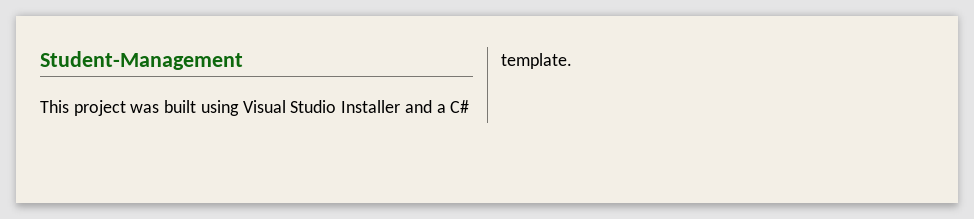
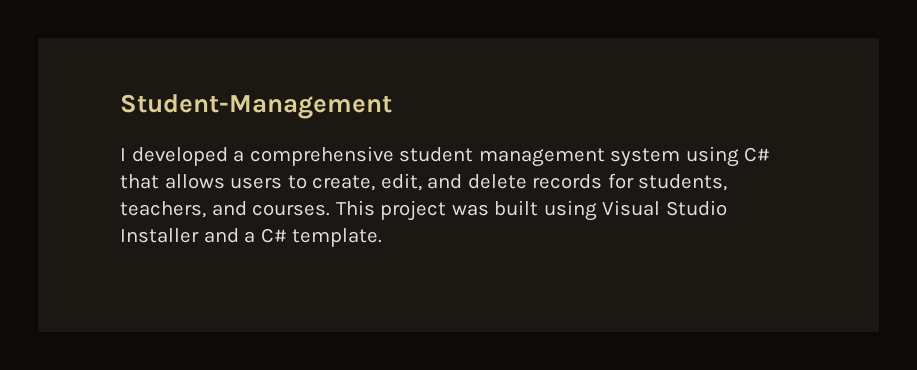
(243, 60) none -> [120,146,771,167] [120,173,728,191] [120,201,331,218] I developed a comprehensive student management system using C# that allows users to create, edit, and delete records for students, teachers, and courses.

